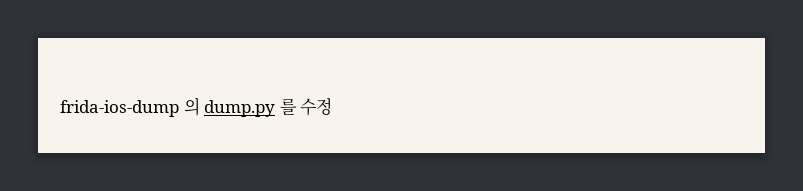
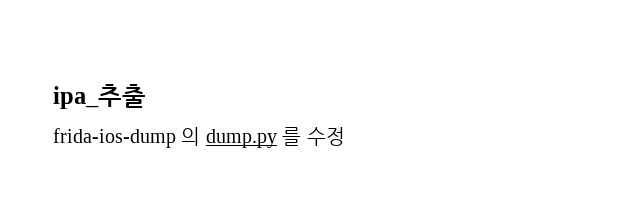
(60, 108) none -> [53,84,146,109] ipa_추출 //

